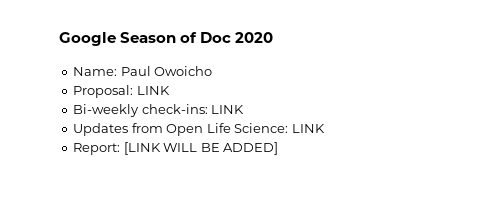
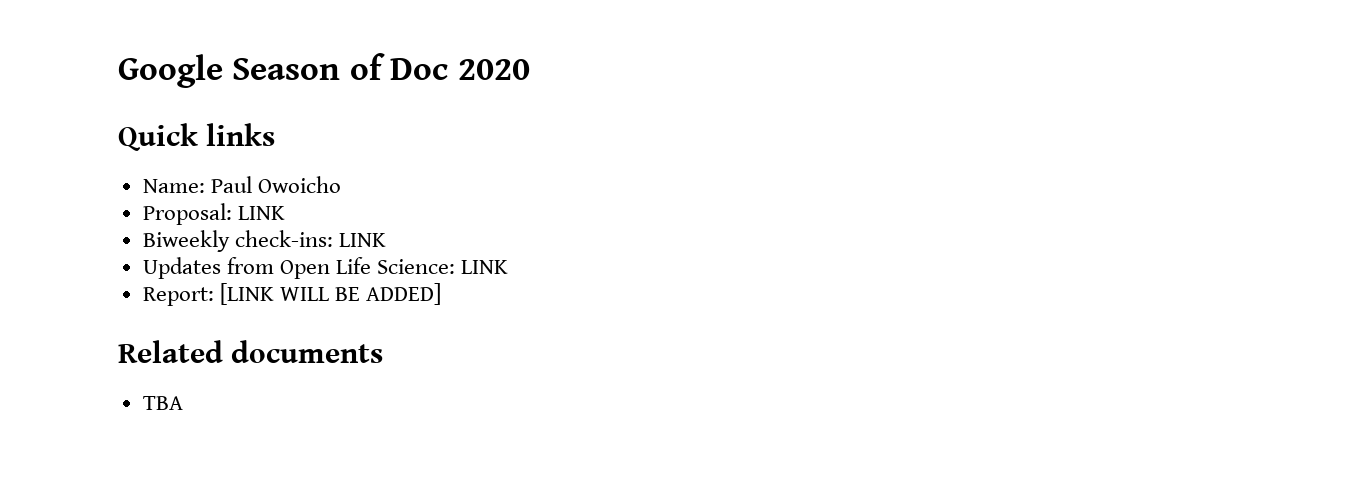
(274, 37) none -> [118,123,276,151] // Quick links
[73,104,140,117] Bi-weekly -> [142,230,230,252] Biweekly
(279, 148) none -> [118,340,384,363] [142,396,183,410] // Related documents // TBA

